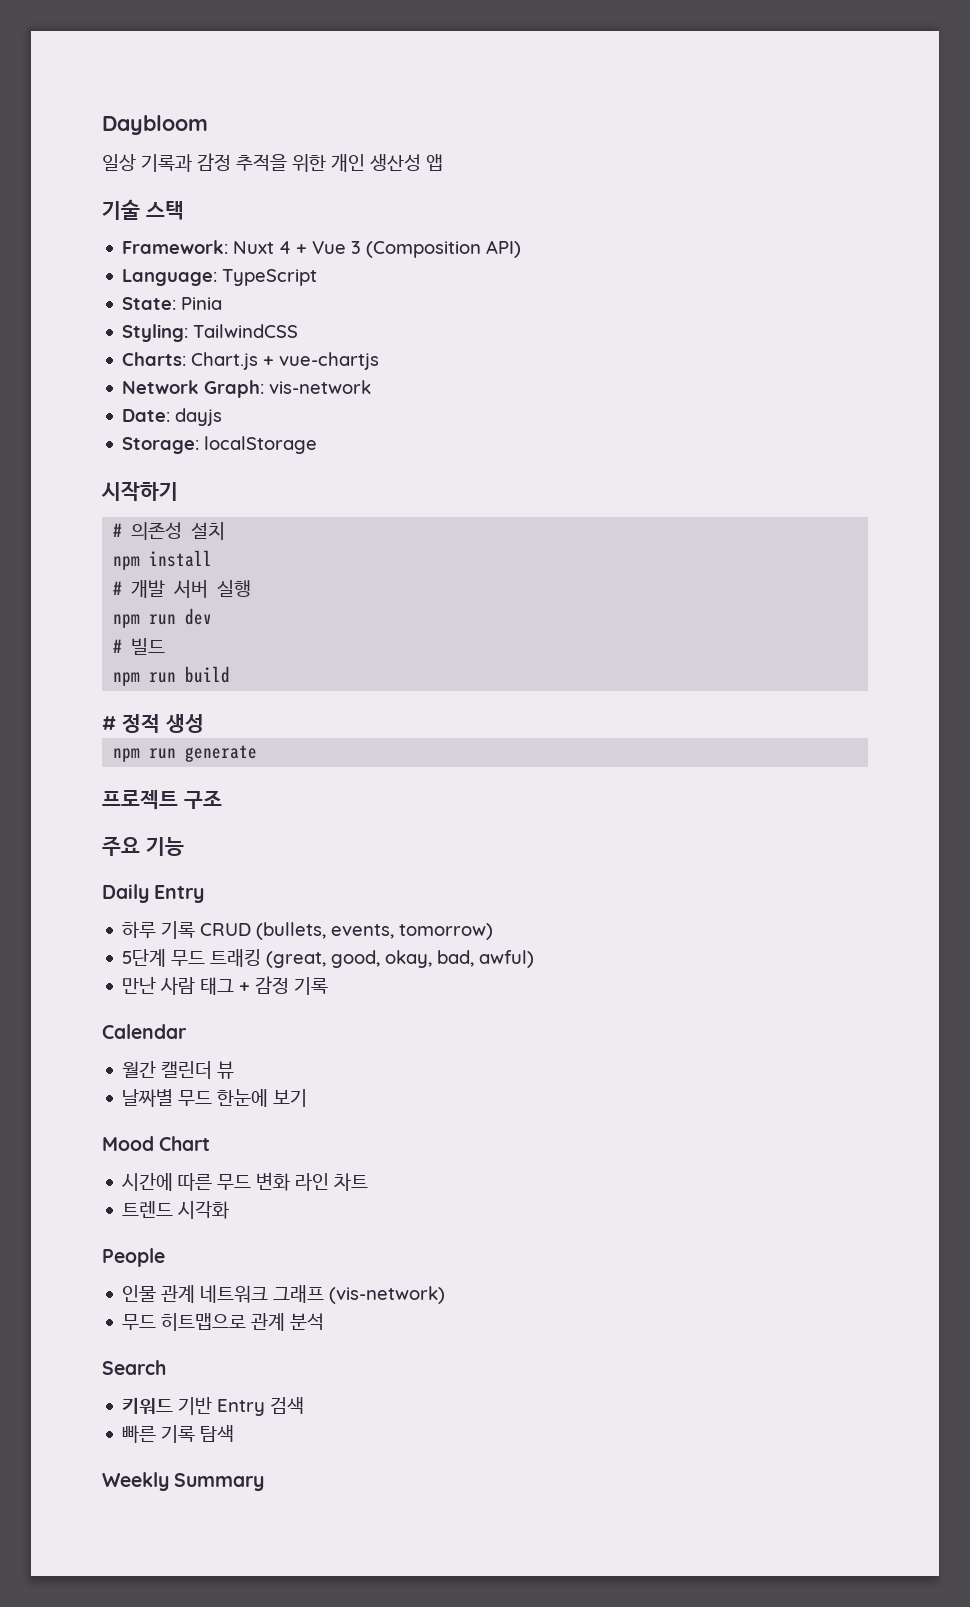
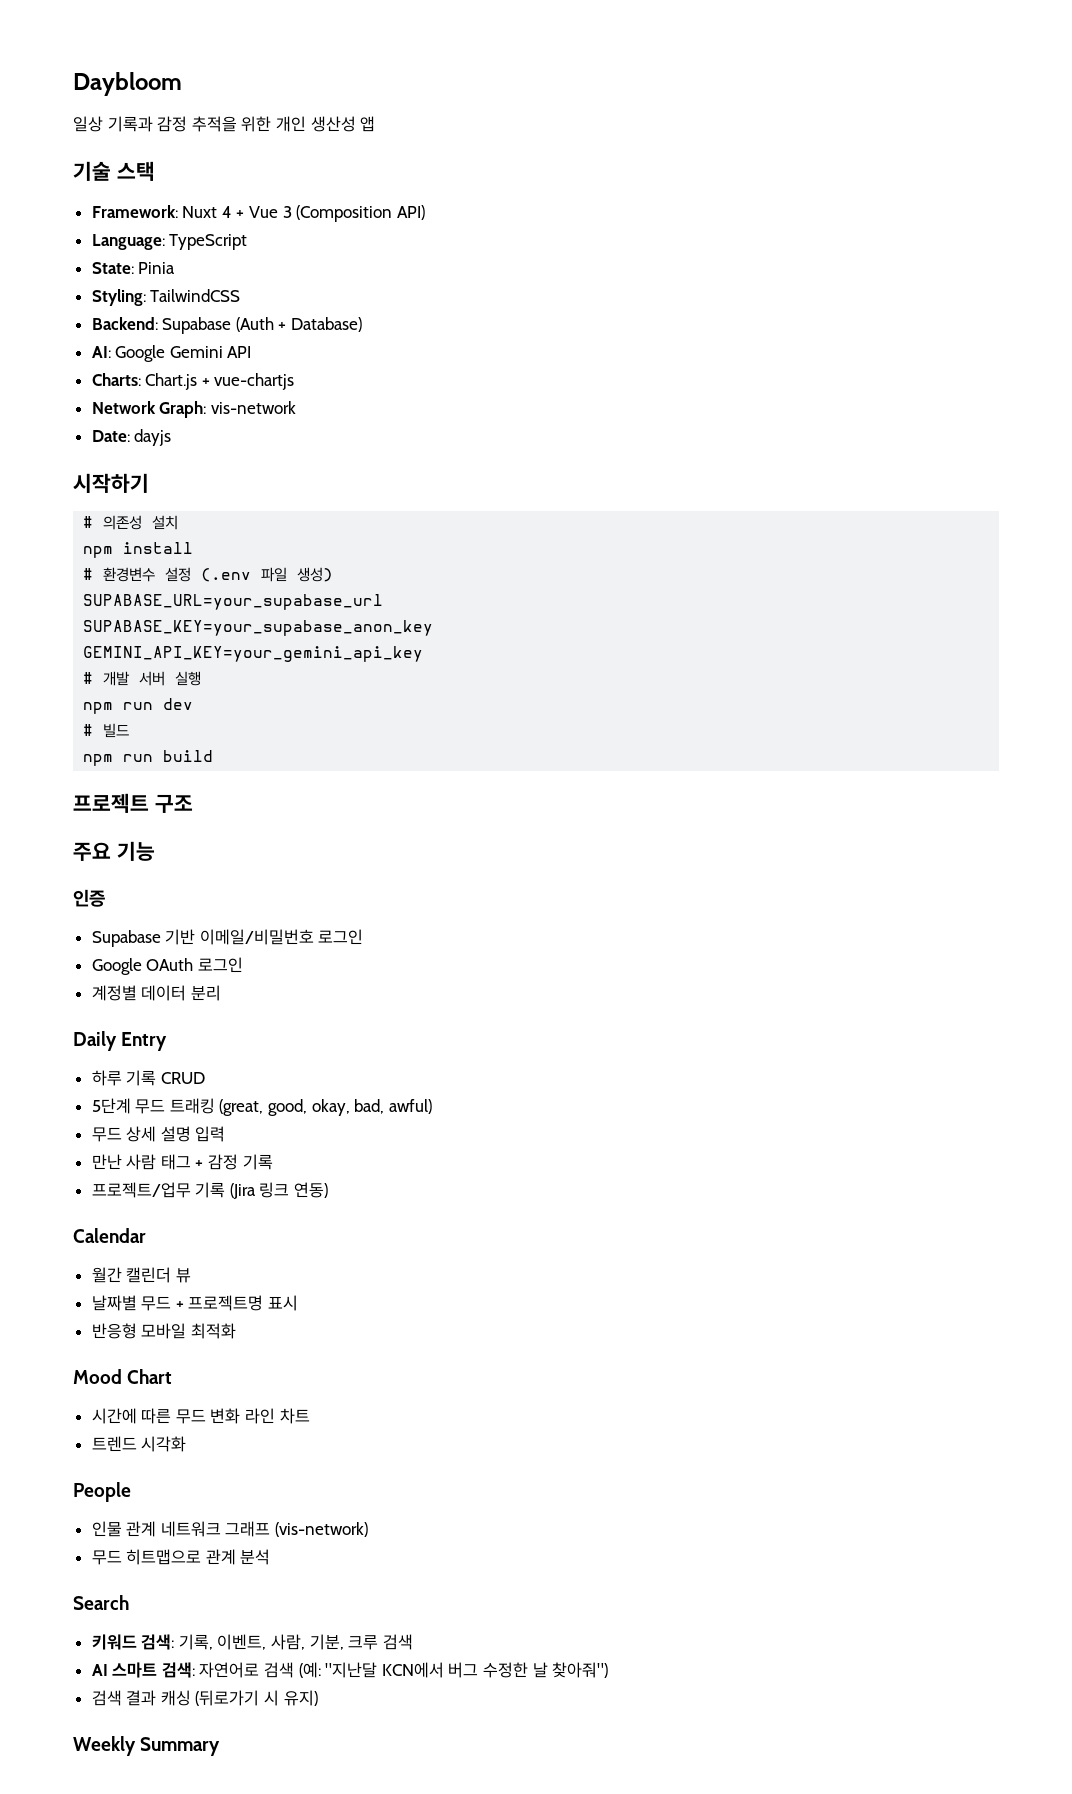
(299, 331) none -> [91,317,363,334] [91,345,252,362] // Backend: Supabase (Auth + Database) // AI: Google Gemini API
[122,436,318,454] // Storage: localStorage -> (172, 437) none
(213, 558) none -> [83,567,334,582] [83,594,384,610] [83,620,434,636] [83,646,424,662] // # 환경변수 설정 (.env 파일 생성) // SUPABASE_URL=your_supabase_url // SUPABASE_KEY=your_supabase_anon_key // GEMINI_API_KEY=your_gemini_api_key
[102,714,204,733] [113,745,258,762] [102,790,222,810] [102,836,184,856] # 정적 생성 // npm run generate // 프로젝트 구조 // 주요 기능 -> [73,793,193,813] [73,841,155,861] [73,889,105,907] [91,929,364,947] [91,957,243,975] [91,985,221,1001] 프로젝트 구조 // 주요 기능 // 인증 // Supabase 기반 이메일/비밀번호 로그인 // Google OAuth 로그인 // 계정별 데이터 분리
[256,922,494,940] (bullets, events, tomorrow) -> (205, 1078) none
(535, 959) none -> [91,1126,226,1142] // 무드 상세 설명 입력
(329, 986) none -> [91,1182,329,1199] // 프로젝트/업무 기록 (Jira 링크 연동)
[217,1089,308,1107] 한눈에 보기 -> [175,1295,299,1311] [91,1323,236,1339] + 프로젝트명 표시 // 반응형 모바일 최적화
[178,1397,305,1416] [122,1425,235,1443] 기반 Entry 검색 // 빠른 기록 탐색 -> [141,1634,413,1650] [91,1662,609,1678] [91,1690,318,1706] 검색: 기록, 이벤트, 사람, 기분, 크루 검색 // AI 스마트 검색: 자연어로 검색 (예: "지난달 KCN에서 버그 수정한 날 찾아줘") // 검색 결과 캐싱 (뒤로가기 시 유지)

